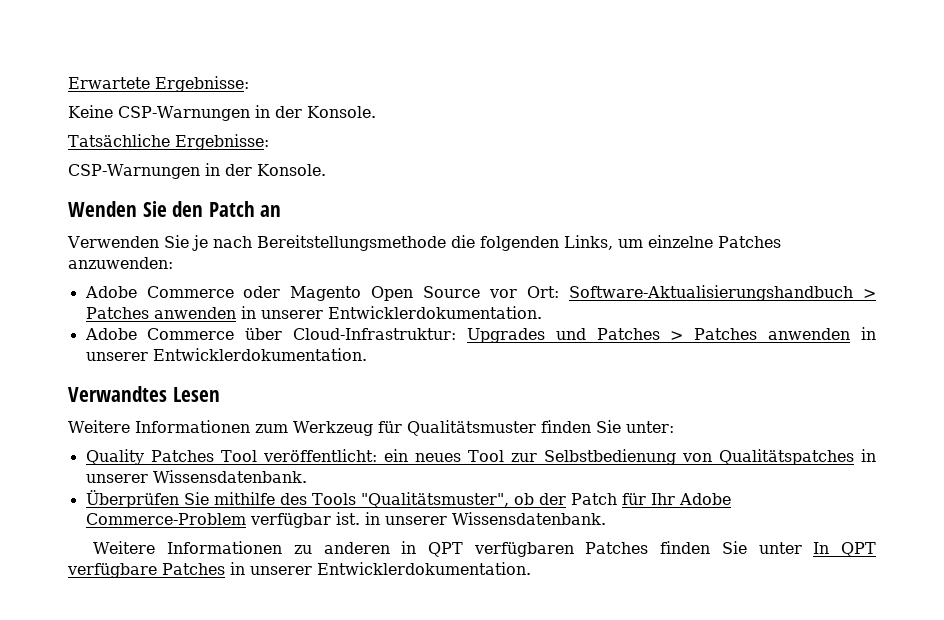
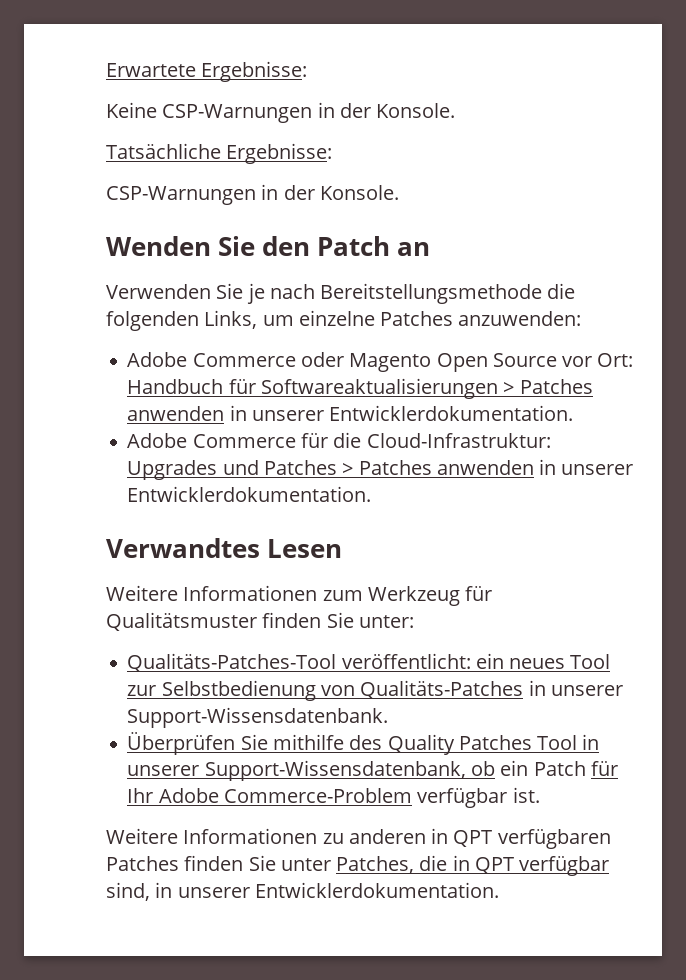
[569,285,854,301] Software-Aktualisierungshandbuch -> [127,378,498,399] Handbuch für Softwareaktualisierungen
[245,328,283,340] über -> [300,432,362,448] für die
[85,449,257,465] Quality Patches Tool -> [127,653,337,672] Qualitäts-Patches-Tool
[718,449,876,465] [85,470,307,483] Qualitätspatches in unserer Wissensdatenbank. -> [360,680,623,699] [127,707,389,728] Qualitäts-Patches in unserer Support-Wissensdatenbank.
[311,492,566,508] Tools "Qualitätsmuster", ob der -> [387,734,600,755] [127,760,529,781] Quality Patches Tool in unserer Support-Wissensdatenbank, ob ein
[364,512,606,525] in unserer Wissensdatenbank. -> (540, 795) none
[813,542,877,557] [67,563,225,578] In QPT verfügbare Patches -> [336,855,610,876] [106,882,150,901] Patches, die in QPT verfügbar sind,

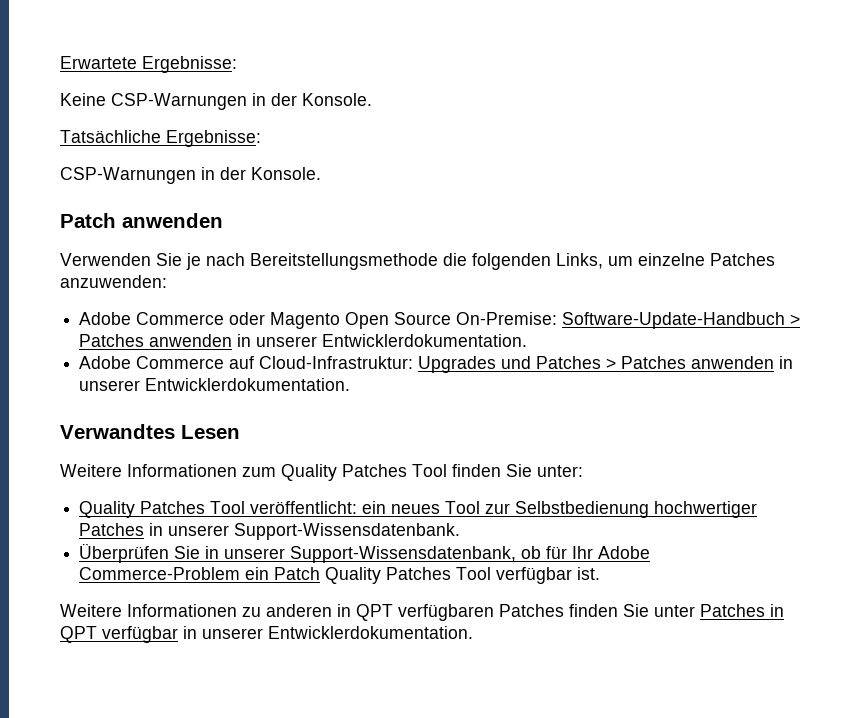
[106,236,431,256] Wenden Sie den Patch an -> [60,213,223,228] Patch anwenden
[562,353,634,367] [127,378,498,399] vor Ort: Handbuch für Softwareaktualisierungen -> [456,312,786,329] On-Premise: Software-Update-Handbuch
[300,432,362,448] für die -> [229,356,255,369] auf
[367,586,493,606] [106,612,257,631] Werkzeug für Qualitätsmuster -> [281,464,447,481] Quality Patches Tool
[127,653,337,672] Qualitäts-Patches-Tool -> [79,501,246,518] Quality Patches Tool
[320,680,524,699] von Qualitäts-Patches -> [654,501,758,518] [79,523,145,536] hochwertiger Patches
[272,734,578,755] mithilfe des Quality Patches Tool -> (201, 552) none
[500,760,586,776] ein Patch -> (542, 552) none
(412, 795) none -> [245,567,492,584] ein Patch Quality Patches Tool
[336,855,448,874] Patches, die -> [700,604,765,617] Patches
[106,882,150,901] sind, -> (178, 634) none

